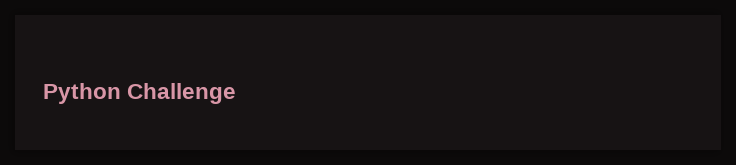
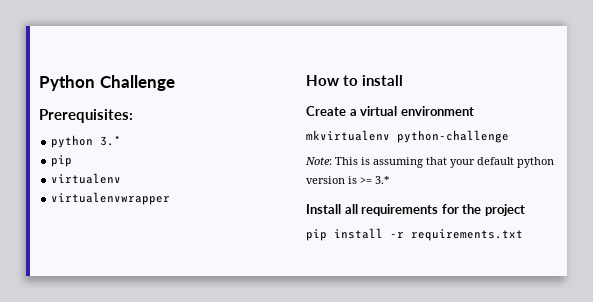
(237, 93) none -> [39,109,133,123] [51,135,122,148] [51,155,73,167] [51,173,122,184] [51,192,171,205] [306,75,404,86] [306,106,474,116] [306,130,509,143] [305,157,554,168] [306,176,390,184] [306,204,525,216] [306,228,523,241] // Prerequisites: // python 3.* // pip // virtualenv // virtualenvwrapper // How to install // Create a virtual environment // mkvirtualenv python-challenge // Note: This is assuming that your default python version is >= 3.* // Install all requirements for the project // pip install -r requirements.txt

